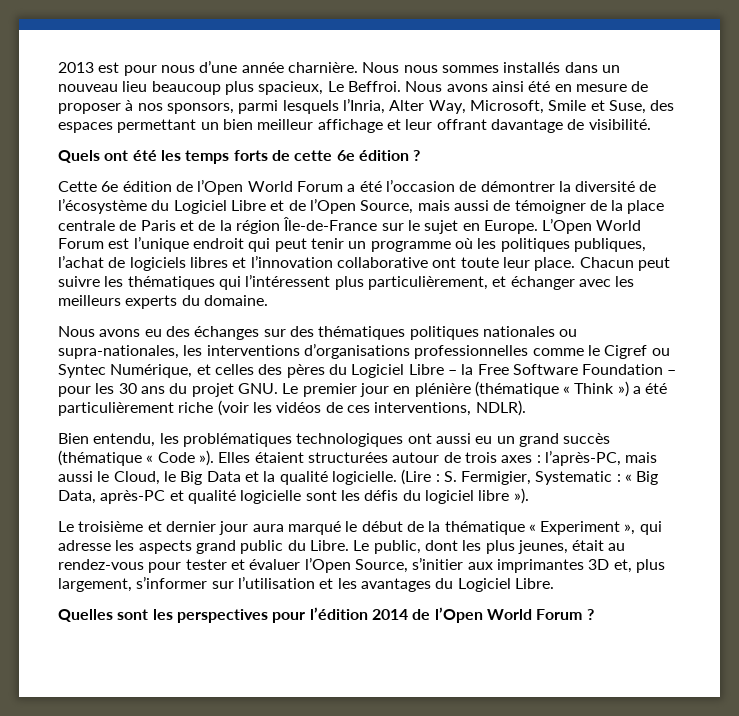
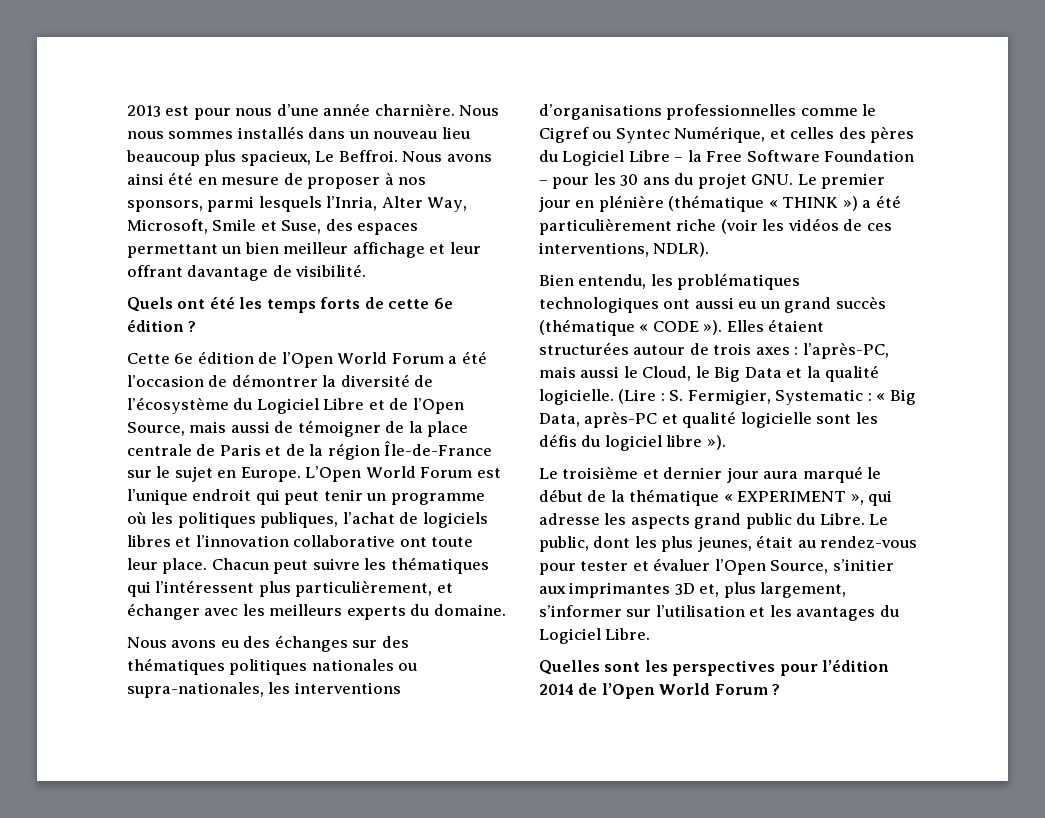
[574,383,615,394] Think -> [782,197,839,208] THINK
[157,452,195,463] Code -> [652,321,699,332] CODE
[540,521,621,535] Experiment -> [737,491,847,502] EXPERIMENT

